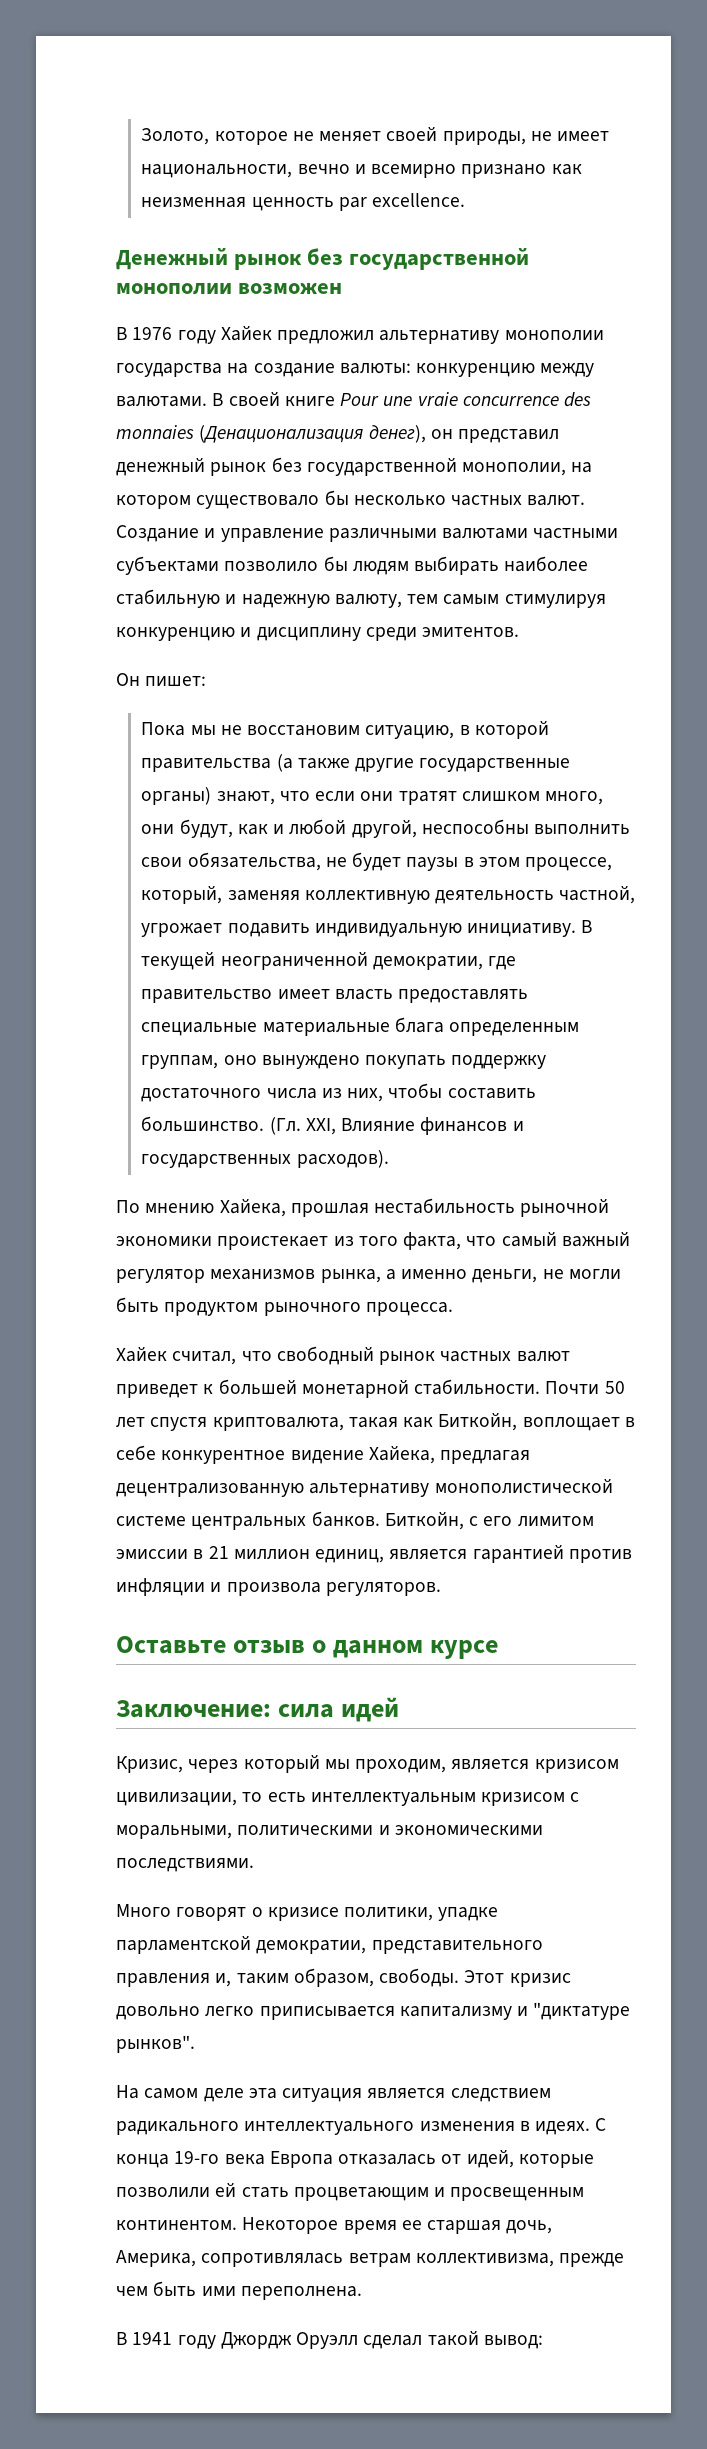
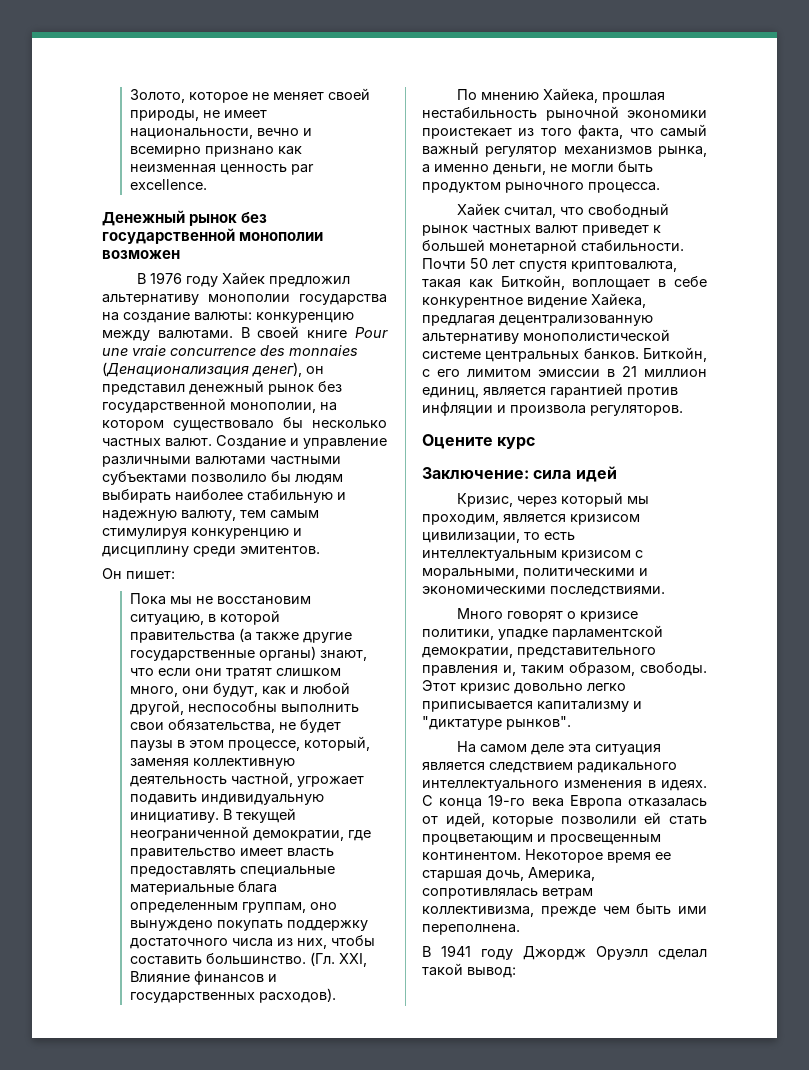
[116,1636,499,1659] Оставьте отзыв о данном курсе -> [422,434,536,450] Оцените курс

